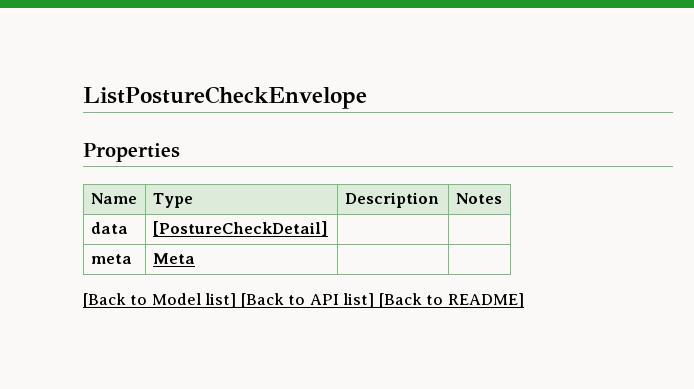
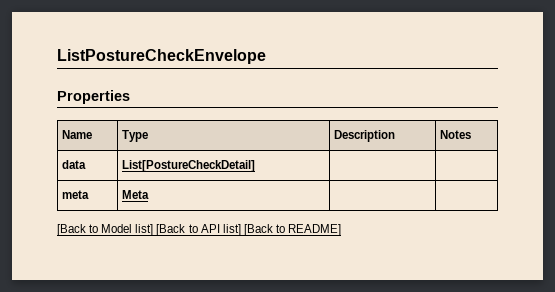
[152,221,328,236] [PostureCheckDetail] -> [122,160,256,172] List[PostureCheckDetail]

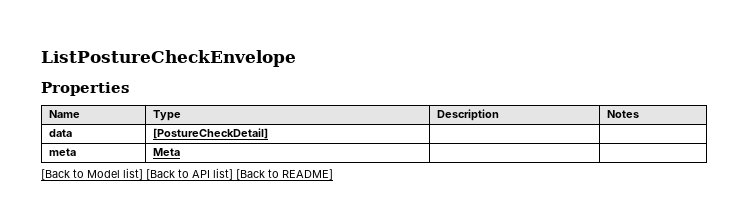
[122,160,256,172] List[PostureCheckDetail] -> [153,128,269,139] [PostureCheckDetail]

